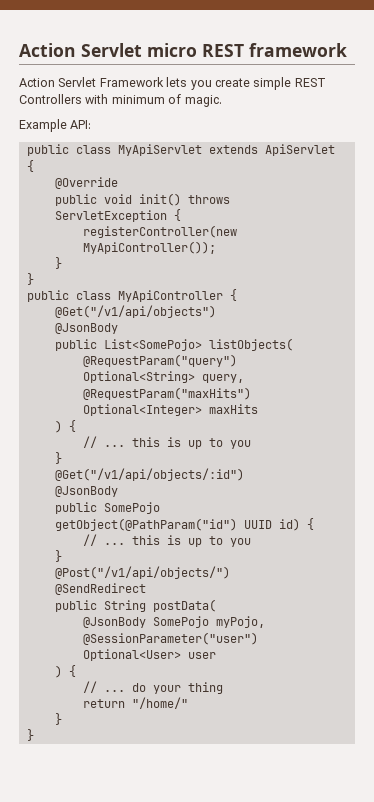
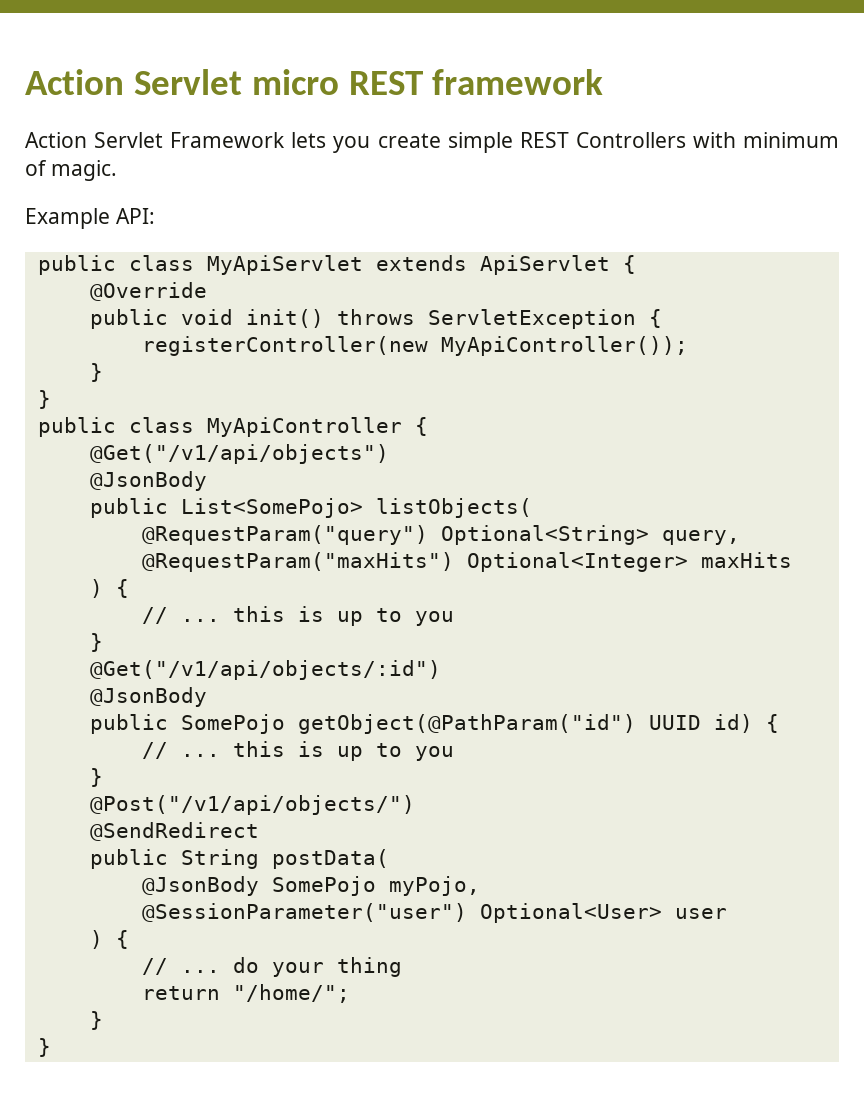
[131,697,188,709] "/home/" -> [232,984,350,1003] "/home/";

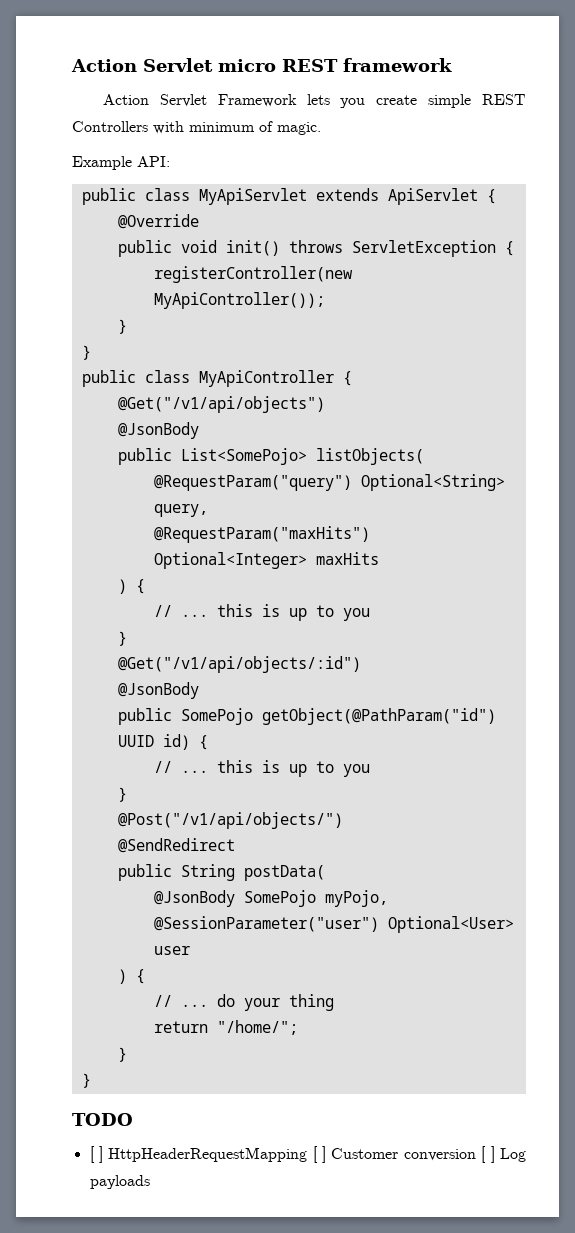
(51, 1047) none -> [72,1113,133,1126] [89,1146,526,1163] [89,1175,150,1189] // TODO // [ ] HttpHeaderRequestMapping [ ] Customer conversion [ ] Log payloads

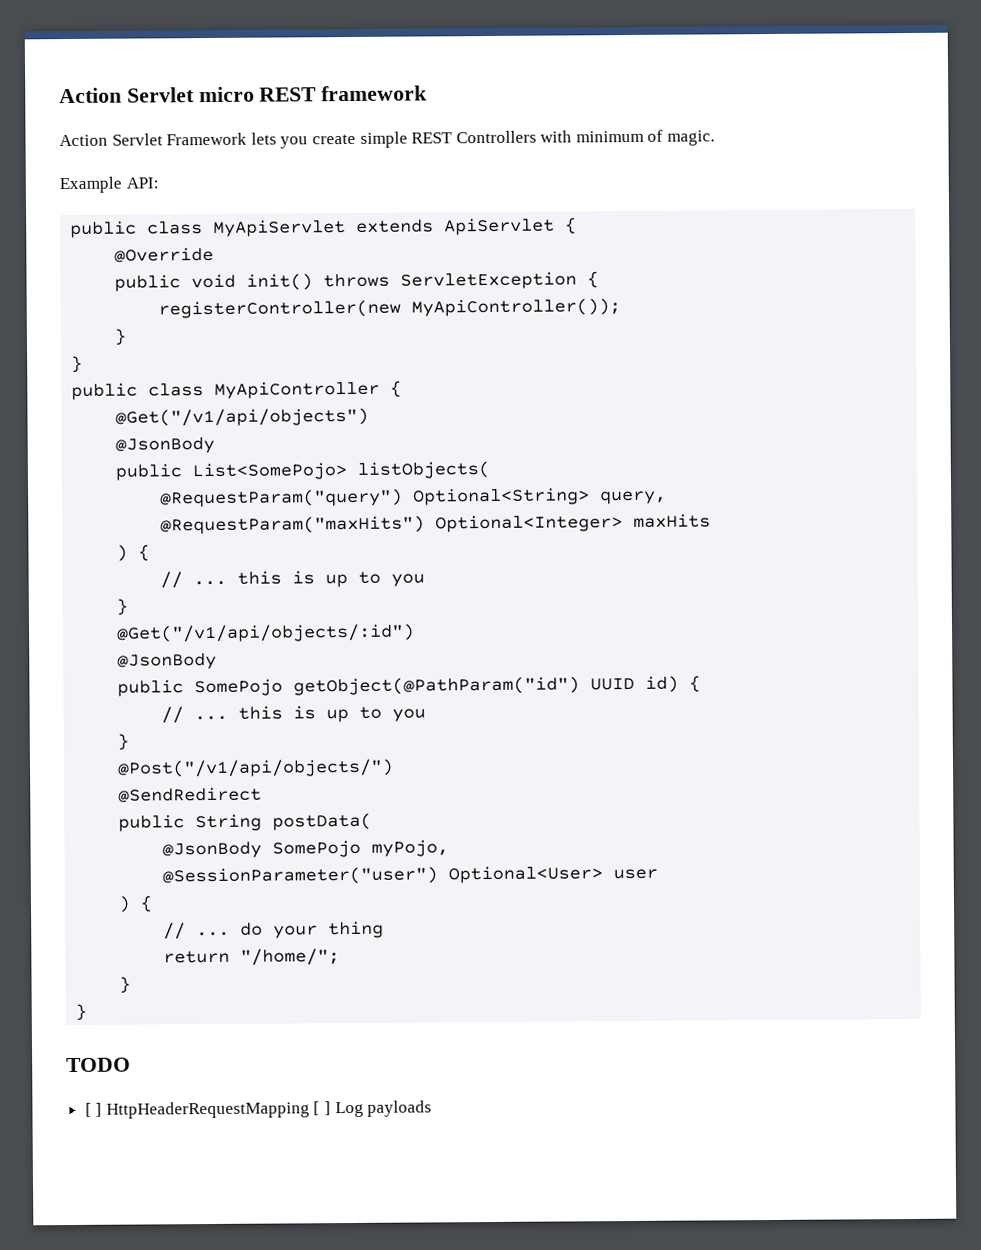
[331,1146,495,1163] Customer conversion [ ] -> (332, 1108) none

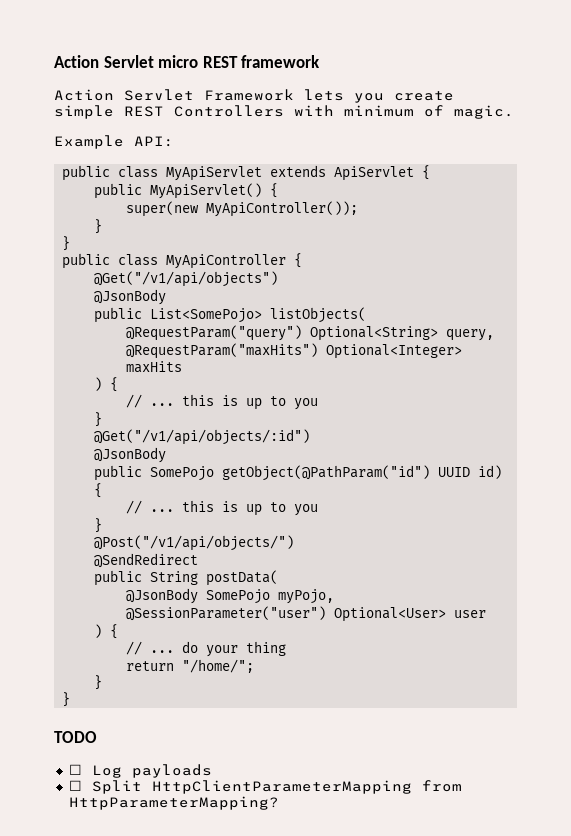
[114,246,215,263] [114,271,600,292] [158,299,402,319] // @Override // public void init() throws ServletException { // registerController(new -> [94,183,279,199] [126,201,200,217] // public MyApiServlet() { // super(new
[84,1100,433,1119] [ ] HttpHeaderRequestMapping [ ] Log payloads -> [68,764,212,778] [68,780,462,794] [68,796,279,810] ☐ Log payloads // ☐ Split HttpClientParameterMapping from HttpParameterMapping?

